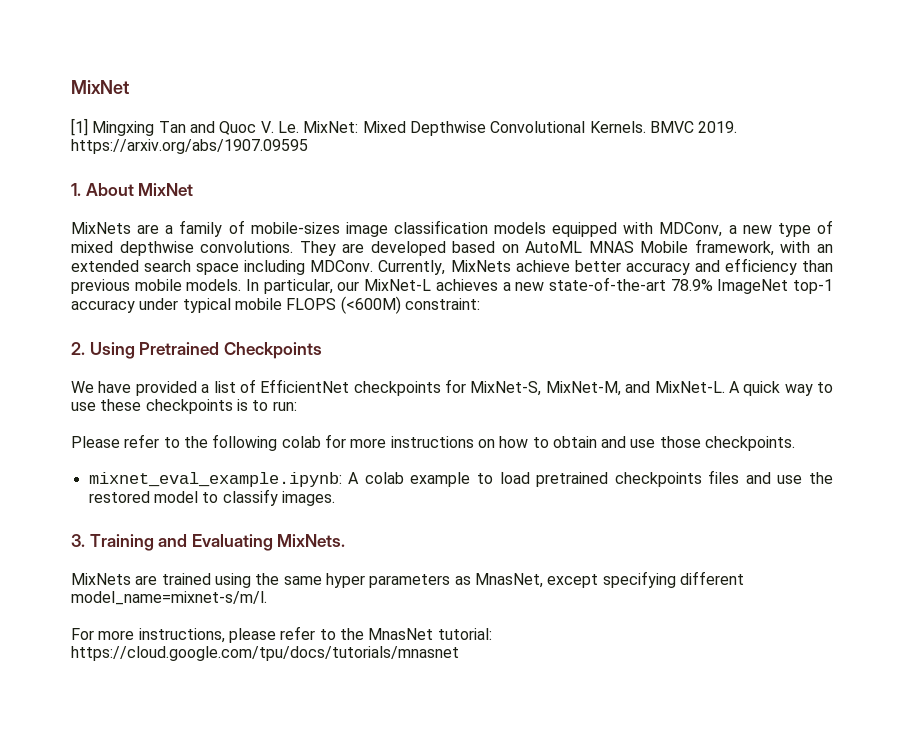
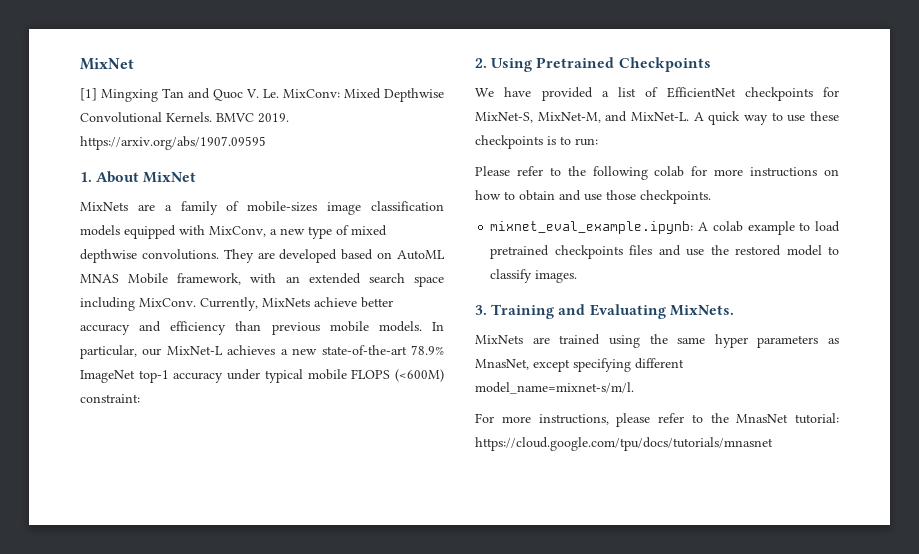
[303,121,359,133] MixNet: -> [283,89,340,98] MixConv:
[659,222,723,237] MDConv, -> [209,226,266,237] MixConv,
[310,260,374,272] MDConv. -> [139,298,196,307] MixConv.

